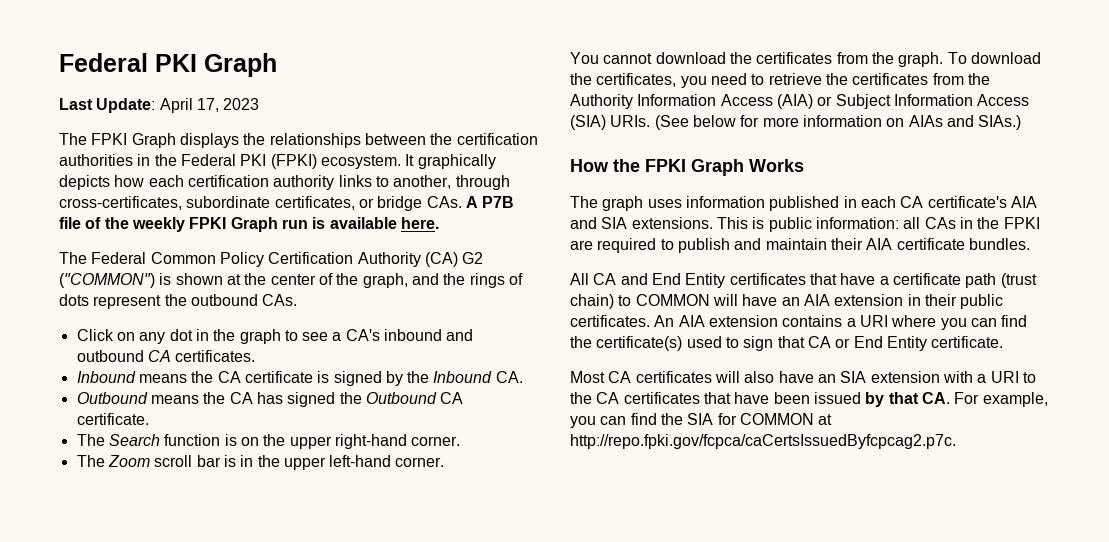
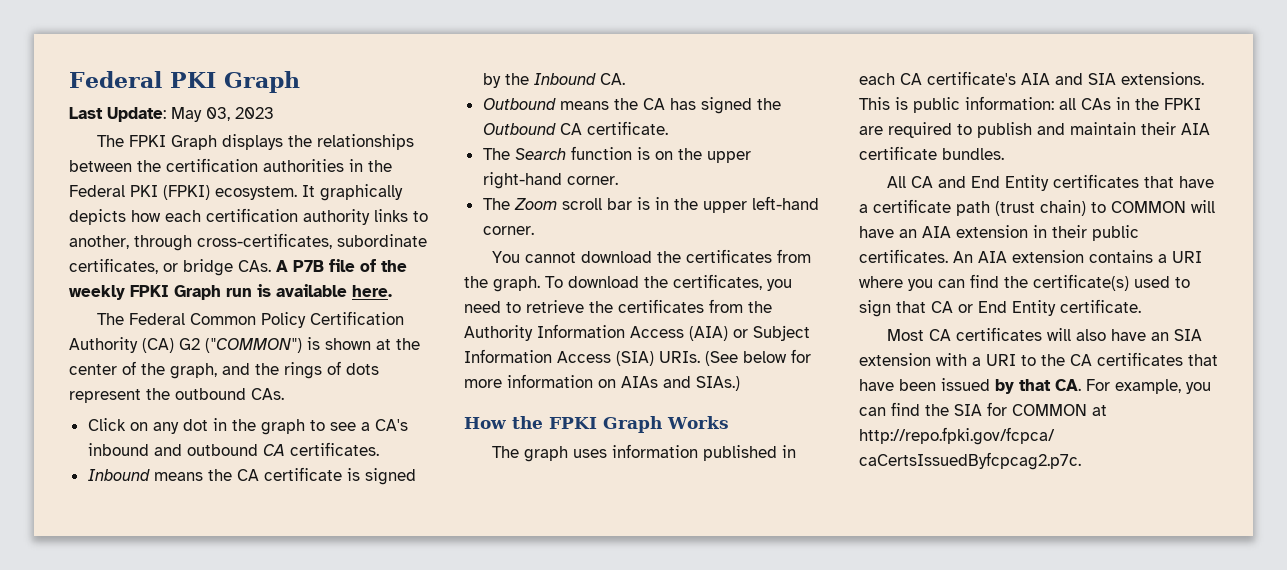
[159,98,219,113] April 17, -> [171,107,230,122] May 03,

